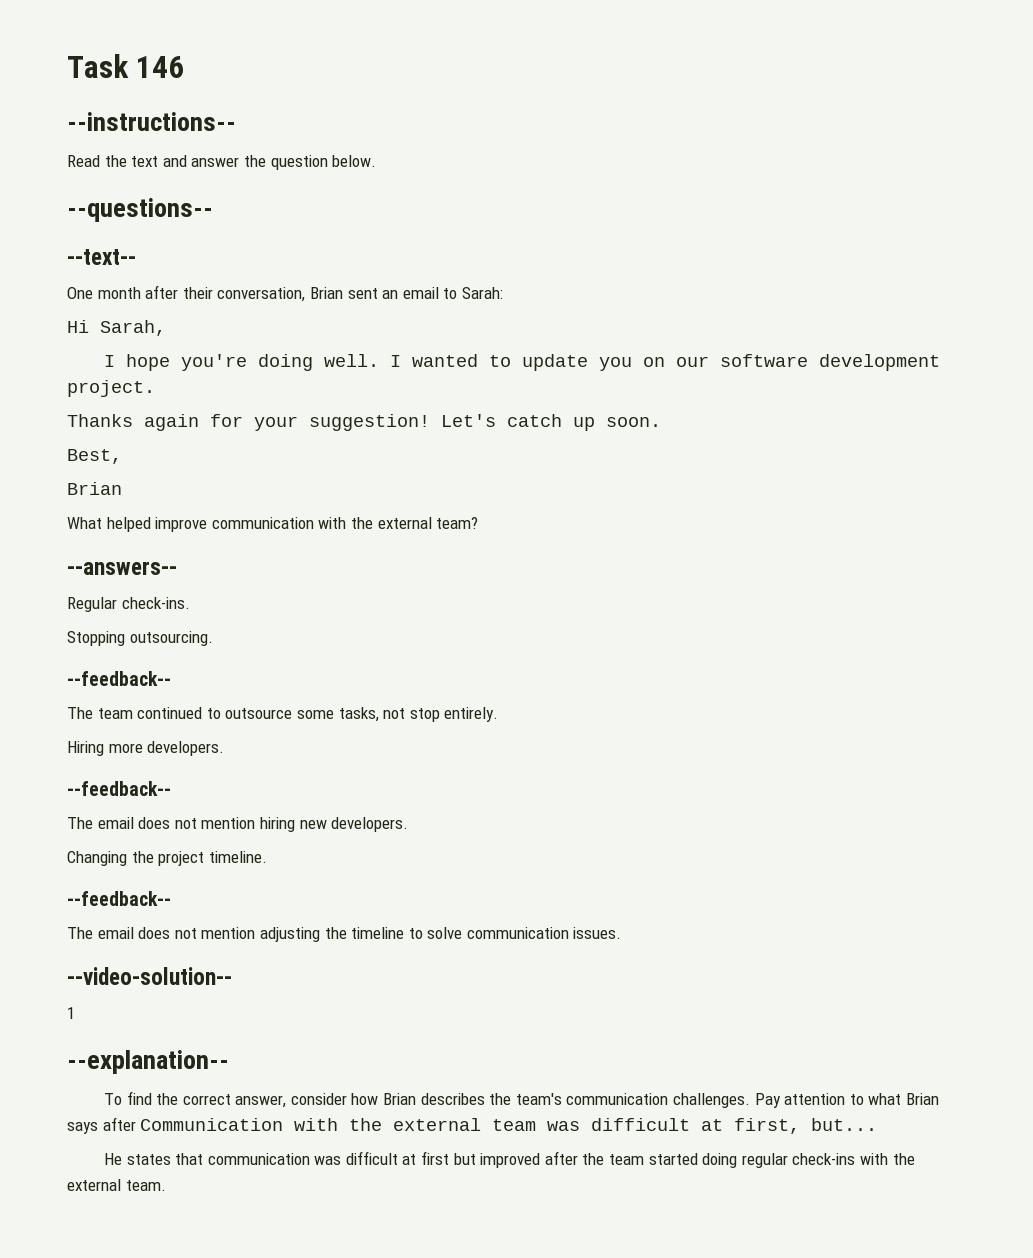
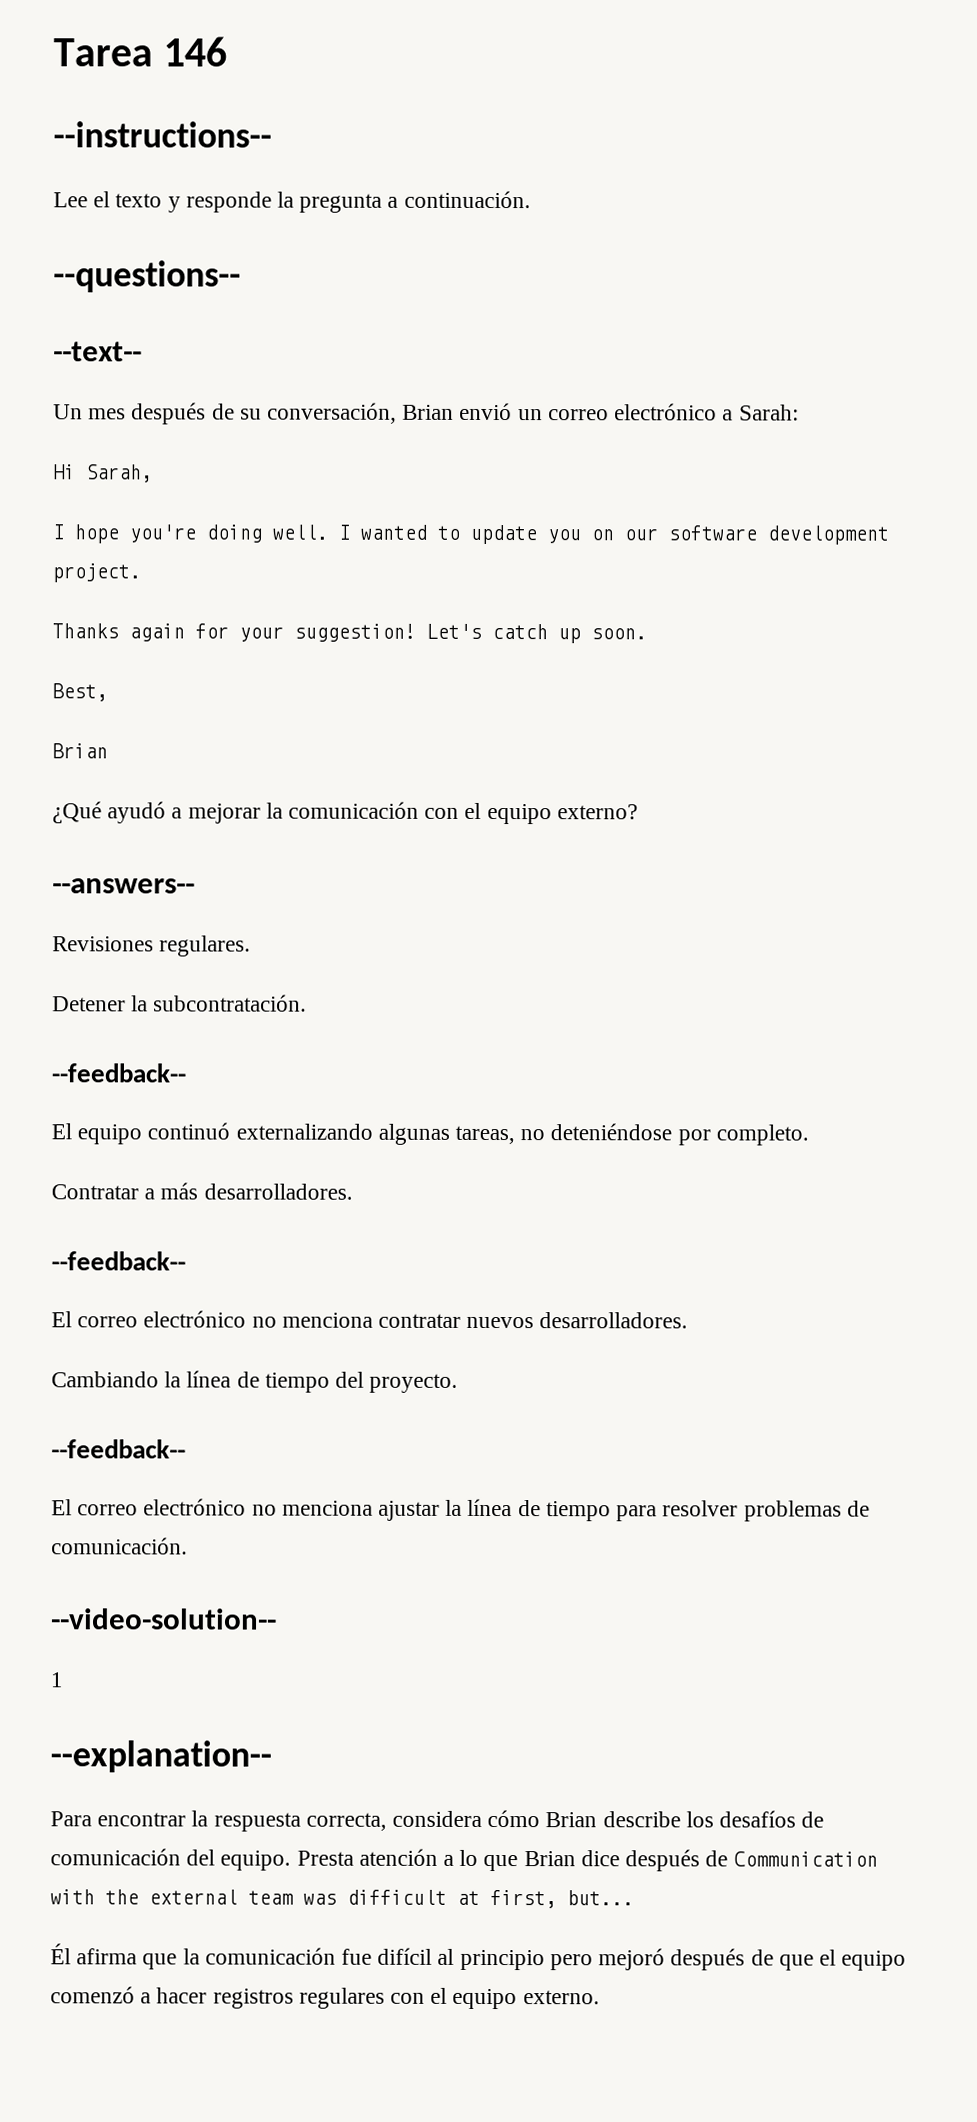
[67,54,129,78] Task -> [53,38,153,67] Tarea
[67,155,377,170] [67,198,213,222] [67,249,136,265] [67,285,458,302] Read the text and answer the question below. // --questions-- // --text-- // One month after their conversation, Brian sent an email to -> [53,190,531,213] [53,260,241,293] [53,341,142,362] [53,402,734,425] Lee el texto y responde la pregunta a continuación. // --questions-- // --text-- // Un mes después de su conversación, Brian envió un correo electrónico a
[67,517,479,532] [67,561,177,575] [67,597,190,612] [67,631,213,646] [67,671,171,686] [67,707,499,722] [67,741,225,756] [67,781,171,796] [67,817,409,832] [67,851,267,866] [67,891,171,906] [67,927,622,942] [67,967,232,985] [67,1007,75,1019] [67,1050,229,1074] [103,1091,939,1108] [67,1117,136,1134] What helped improve communication with the external team? // --answers-- // Regular check-ins. // Stopping outsourcing. // --feedback-- // The team continued to outsource some tasks, not stop entirely. // Hiring more developers. // --feedback-- // The email does not mention hiring new developers. // Changing the project timeline. // --feedback-- // The email does not mention adjusting the timeline to solve communication issues. // --video-solution-- // 1 // --explanation-- // To find the correct answer, consider how Brian describes the team's communication challenges. Pay attention to what Brian says after -> [52,801,638,825] [52,878,195,894] [52,935,252,957] [52,994,308,1012] [51,1063,186,1083] [51,1122,809,1146] [51,1182,353,1200] [51,1251,186,1271] [51,1310,689,1329] [51,1370,459,1393] [51,1439,186,1459] [51,1498,870,1522] [51,1537,188,1555] [51,1608,277,1630] [50,1672,63,1688] [50,1740,272,1773] [50,1809,825,1832] [50,1848,729,1872] ¿Qué ayudó a mejorar la comunicación con el equipo externo? // --answers-- // Revisiones regulares. // Detener la subcontratación. // --feedback-- // El equipo continuó externalizando algunas tareas, no deteniéndose por completo. // Contratar a más desarrolladores. // --feedback-- // El correo electrónico no menciona contratar nuevos desarrolladores. // Cambiando la línea de tiempo del proyecto. // --feedback-- // El correo electrónico no menciona ajustar la línea de tiempo para resolver problemas de comunicación. // --video-solution-- // 1 // --explanation-- // Para encontrar la respuesta correcta, considera cómo Brian describe los desafíos de comunicación del equipo. Presta atención a lo que Brian dice después de
[103,1151,915,1168] [67,1179,166,1191] He states that communication was difficult at first but improved after the team started doing regular check-ins with the external team. -> [50,1943,907,1971] [50,1986,600,2010] Él afirma que la comunicación fue difícil al principio pero mejoró después de que el equipo comenzó a hacer registros regulares con el equipo externo.

